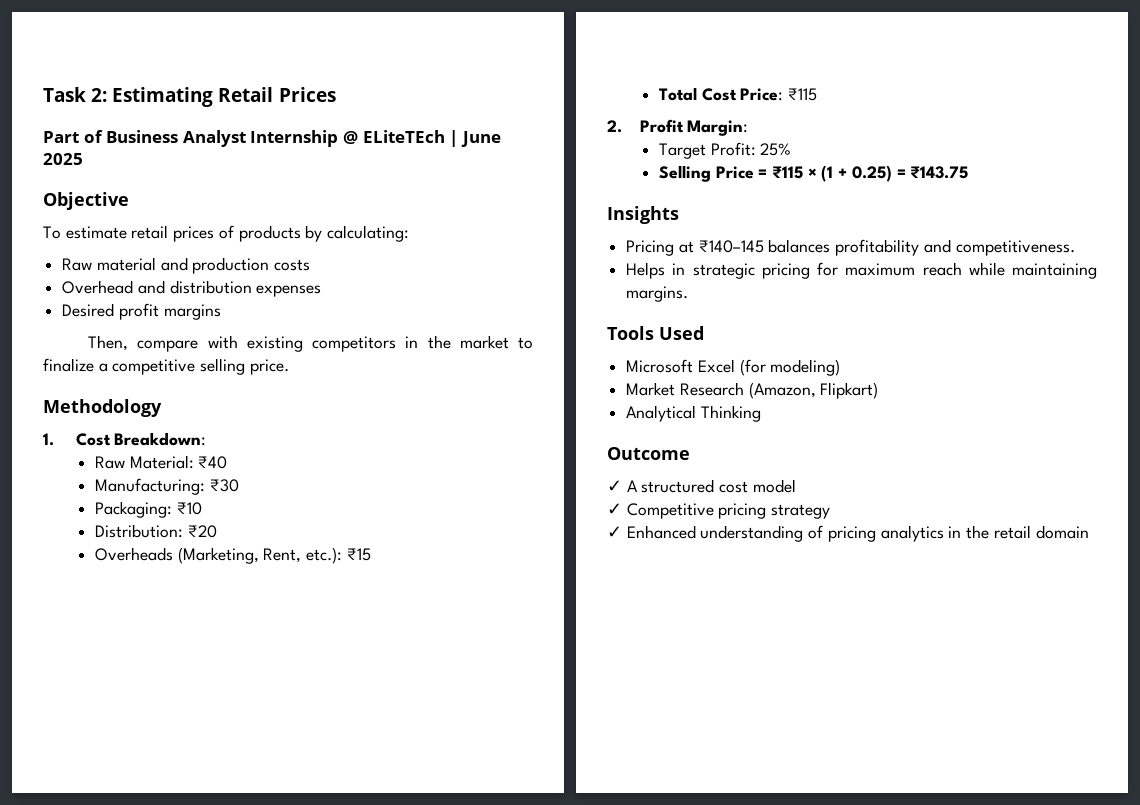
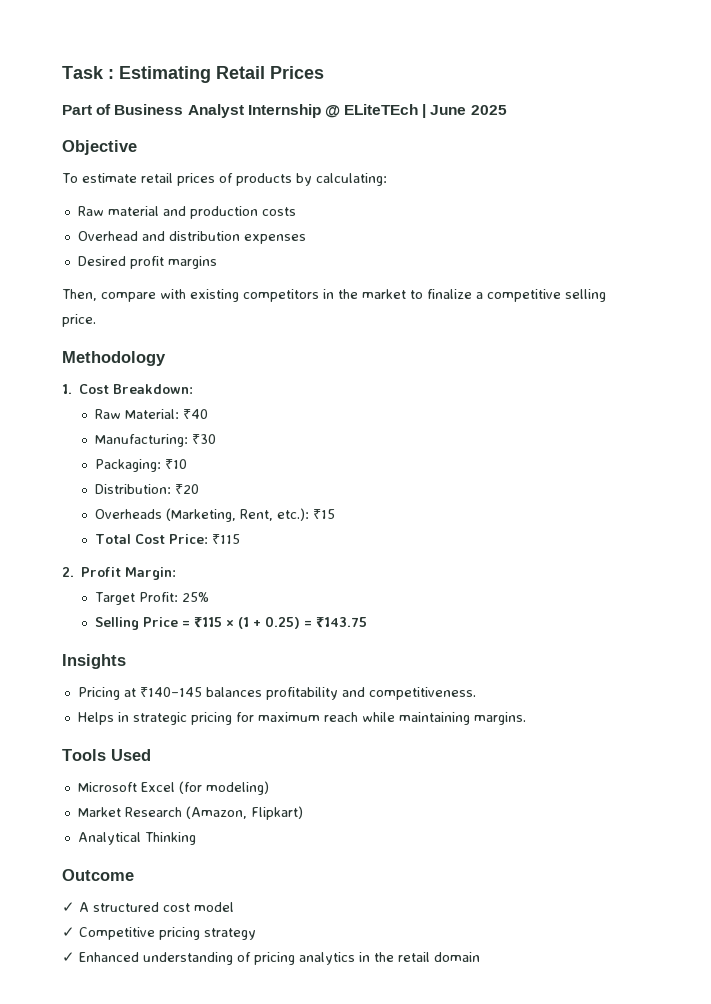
[91,88,108,102] 2: -> [108,69,114,79] :

